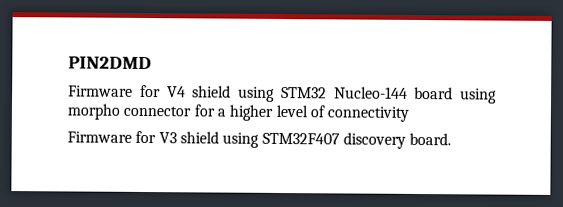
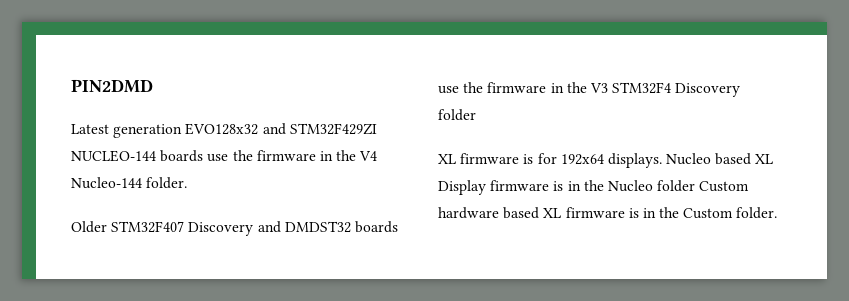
[68,84,497,104] [67,103,410,122] [67,130,452,149] Firmware for V4 shield using STM32 Nucleo-144 board using morpho connector for a higher level of connectivity // Firmware for V3 shield using STM32F407 discovery board. -> [71,123,377,138] [71,150,378,162] [71,177,188,189] [71,221,398,236] [438,82,741,97] [438,109,476,121] [438,153,774,168] [438,180,750,195] [438,207,778,219] Latest generation EVO128x32 and STM32F429ZI NUCLEO-144 boards use the firmware in the V4 Nucleo-144 folder. // Older STM32F407 Discovery and DMDST32 boards use the firmware in the V3 STM32F4 Discovery folder // XL firmware is for 192x64 displays. Nucleo based XL Display firmware is in the Nucleo folder Custom hardware based XL firmware is in the Custom folder.

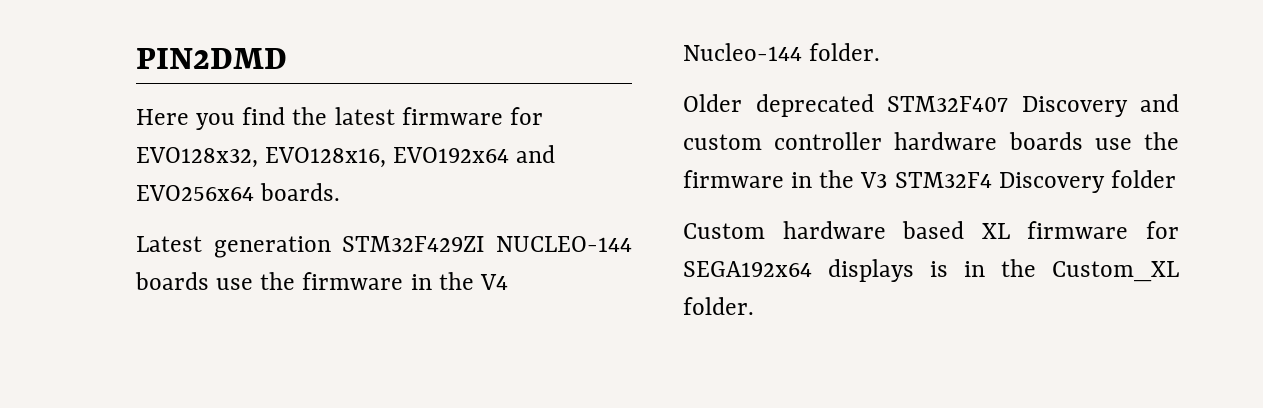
(153, 86) none -> [136,107,543,130] [136,145,556,168] [136,183,341,201] // Here you find the latest firmware for EVO128x32, EVO128x16, EVO192x64 and EVO256x64 boards.
[185,123,286,135] EVO128x32 and -> (331, 247) none
(107, 227) none -> [755,94,874,117] deprecated
[284,221,351,233] DMDST32 -> [683,132,998,150] custom controller hardware
[438,153,774,168] [438,180,696,195] XL firmware is for 192x64 displays. Nucleo based XL Display firmware is in the Nucleo folder -> (1176, 179) none
[628,207,734,219] is in the Custom -> [1146,221,1179,239] [683,259,1179,282] for SEGA192x64 displays is in the Custom_XL

